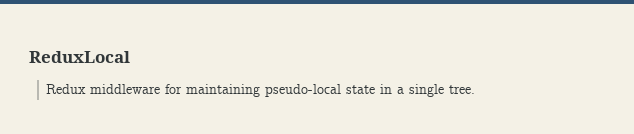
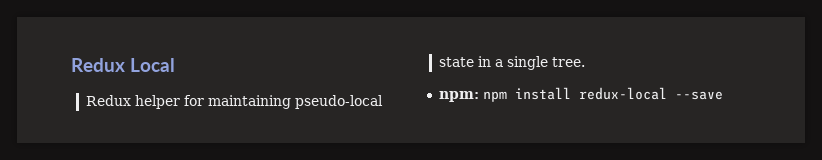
[29,51,130,63] [46,84,161,94] ReduxLocal // Redux middleware -> [71,58,176,72] [85,95,180,109] Redux Local // Redux helper
(476, 89) none -> [438,87,723,102] // npm: npm install redux-local --save

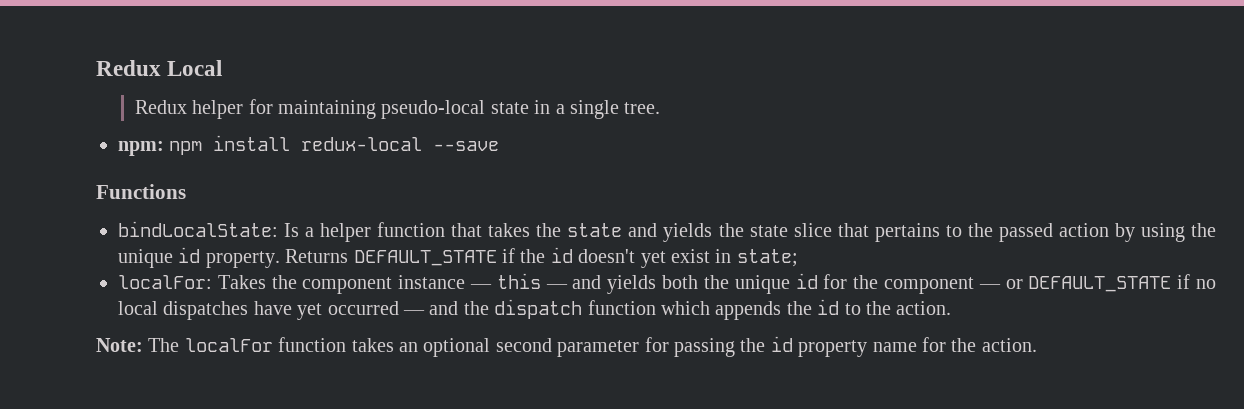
(723, 95) none -> [96,184,186,199] [118,221,1216,242] [118,247,798,268] [118,273,1217,294] [118,299,952,320] [96,336,1037,357] // Functions // bindLocalState: Is a helper function that takes the state and yields the state slice that pertains to the passed action by using the unique id property. Returns DEFAULT_STATE if the id doesn't yet exist in state; // localFor: Takes the component instance — this — and yields both the unique id for the component — or DEFAULT_STATE if no local dispatches have yet occurred — and the dispatch function which appends the id to the action. // Note: The localFor function takes an optional second parameter for passing the id property name for the action.

